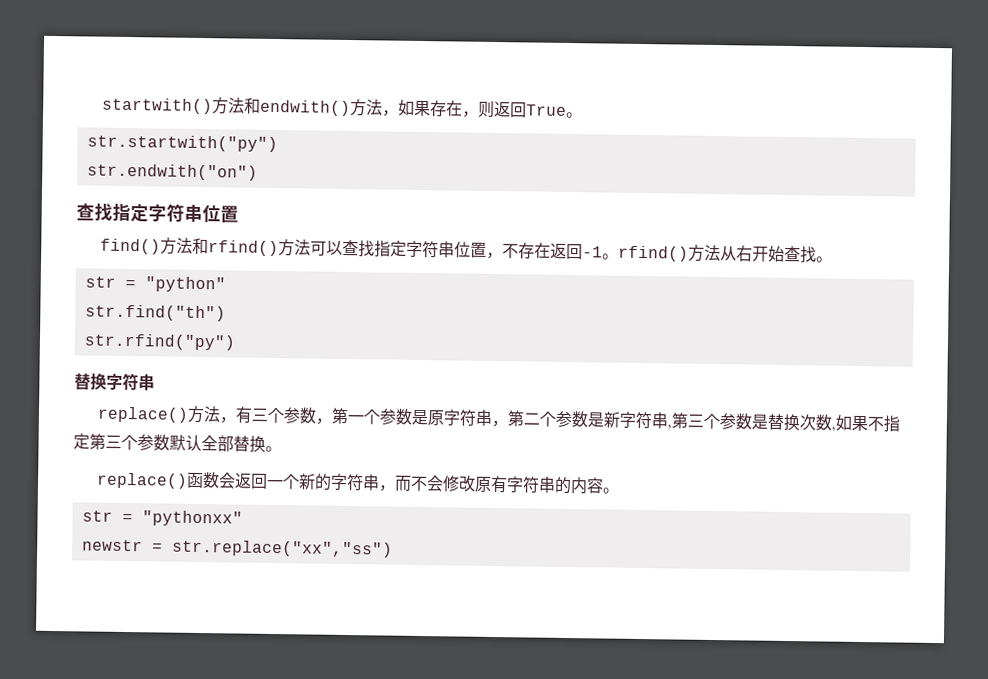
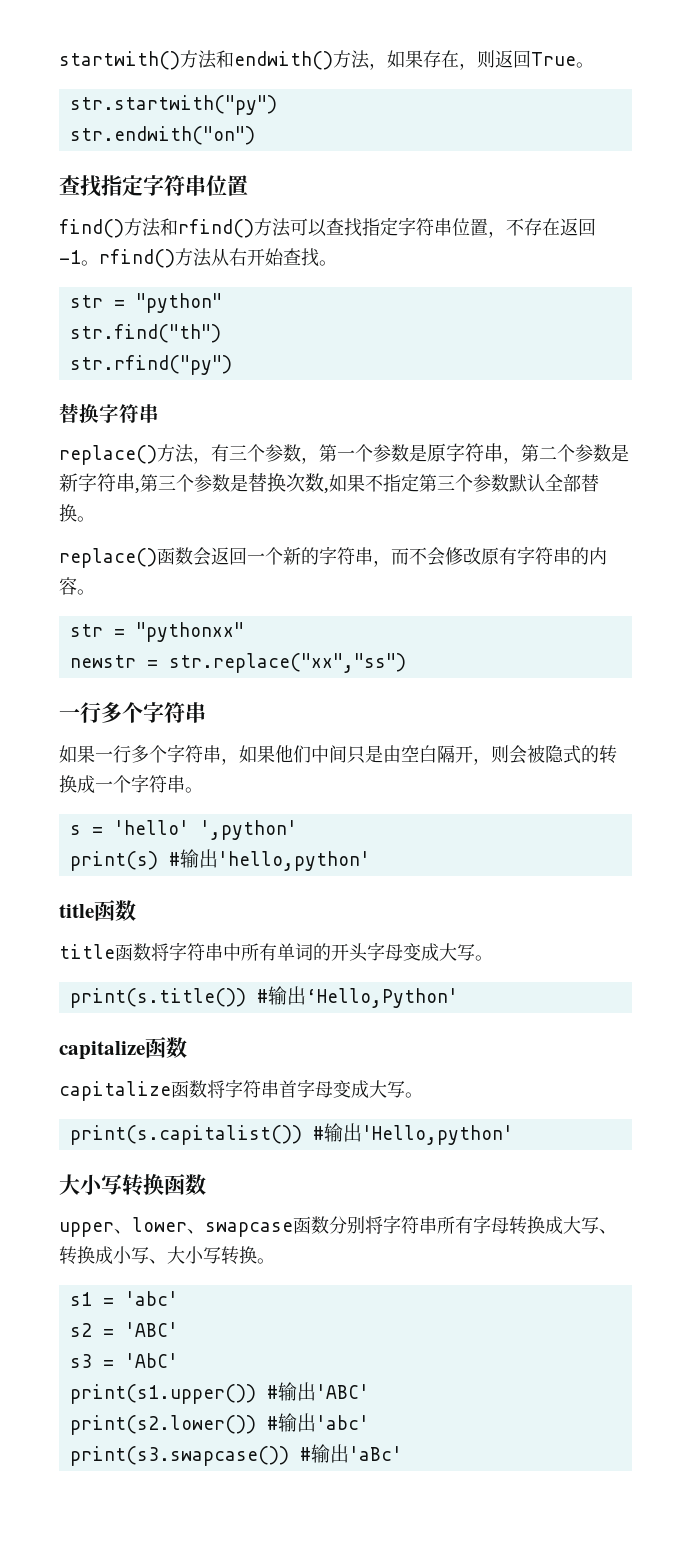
(393, 548) none -> [59,702,206,723] [59,744,617,765] [59,774,203,793] [69,820,297,840] [69,849,370,871] [59,900,136,921] [59,942,493,962] [69,986,458,1008] [59,1037,187,1060] [59,1079,423,1101] [69,1123,513,1145] [59,1173,206,1196] [59,1215,617,1237] [59,1246,275,1265] [69,1291,178,1306] [69,1322,178,1337] [69,1353,178,1368] [69,1382,369,1404] [69,1413,369,1435] [69,1444,402,1466] // 一行多个字符串 // 如果一行多个字符串，如果他们中间只是由空白隔开，则会被隐式的转换成一个字符串。 // s = 'hello' ',python' // print(s) #输出'hello,python' // title函数 // title函数将字符串中所有单词的开头字母变成大写。 // print(s.title()) #输出‘Hello,Python' // capitalize函数 // capitalize函数将字符串首字母变成大写。 // print(s.capitalist()) #输出'Hello,python' // 大小写转换函数 // upper、lower、swapcase函数分别将字符串所有字母转换成大写、转换成小写、大小写转换。 // s1 = 'abc' // s2 = 'ABC' // s3 = 'AbC' // print(s1.upper()) #输出'ABC' // print(s2.lower()) #输出'abc' // print(s3.swapcase()) #输出'aBc'

